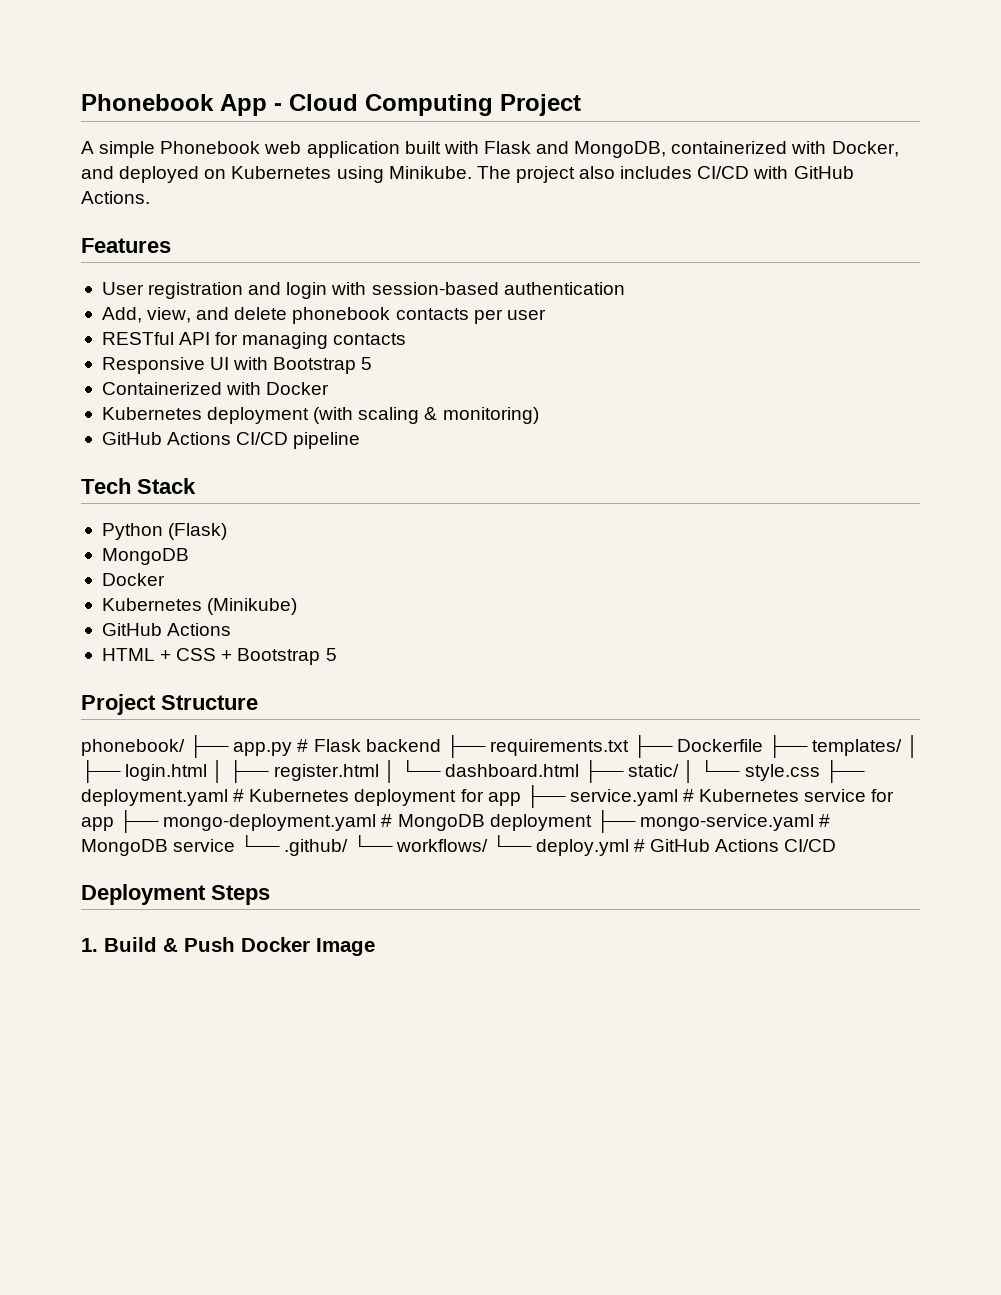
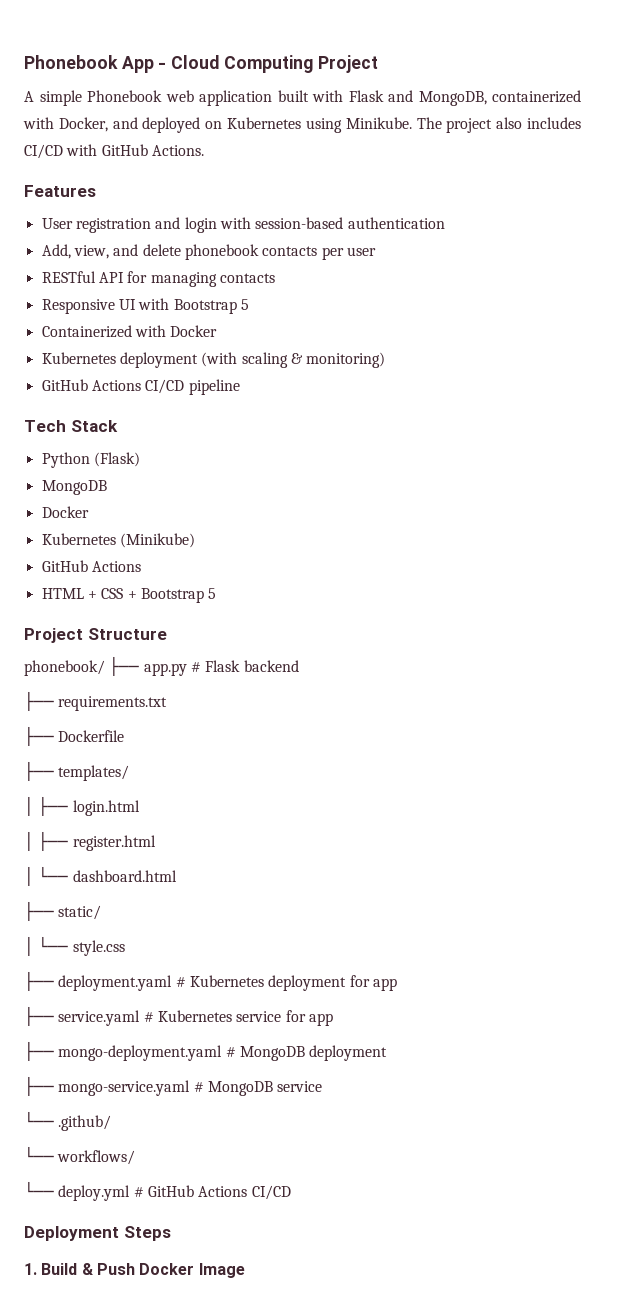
(441, 745) none -> (299, 666) //
(629, 747) none -> (168, 703) //
(764, 745) none -> (125, 736) //
(903, 747) none -> (130, 773) //
(208, 772) none -> (140, 808) //
(379, 772) none -> (156, 843) //
(579, 770) none -> (177, 876) //
(680, 770) none -> (102, 912) //
(820, 772) none -> (125, 948) //
(521, 799) none -> (397, 984) //
(114, 824) none -> (333, 1019) //
(592, 822) none -> (388, 1053) //
(236, 845) none -> (323, 1086) //
(349, 847) none -> (112, 1123) //
(488, 845) none -> (136, 1157) //

